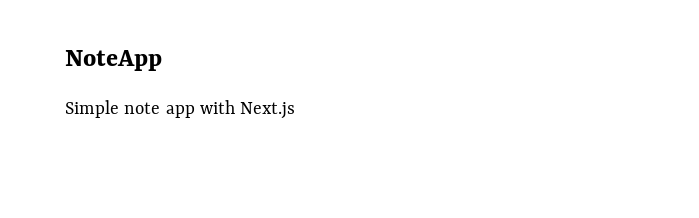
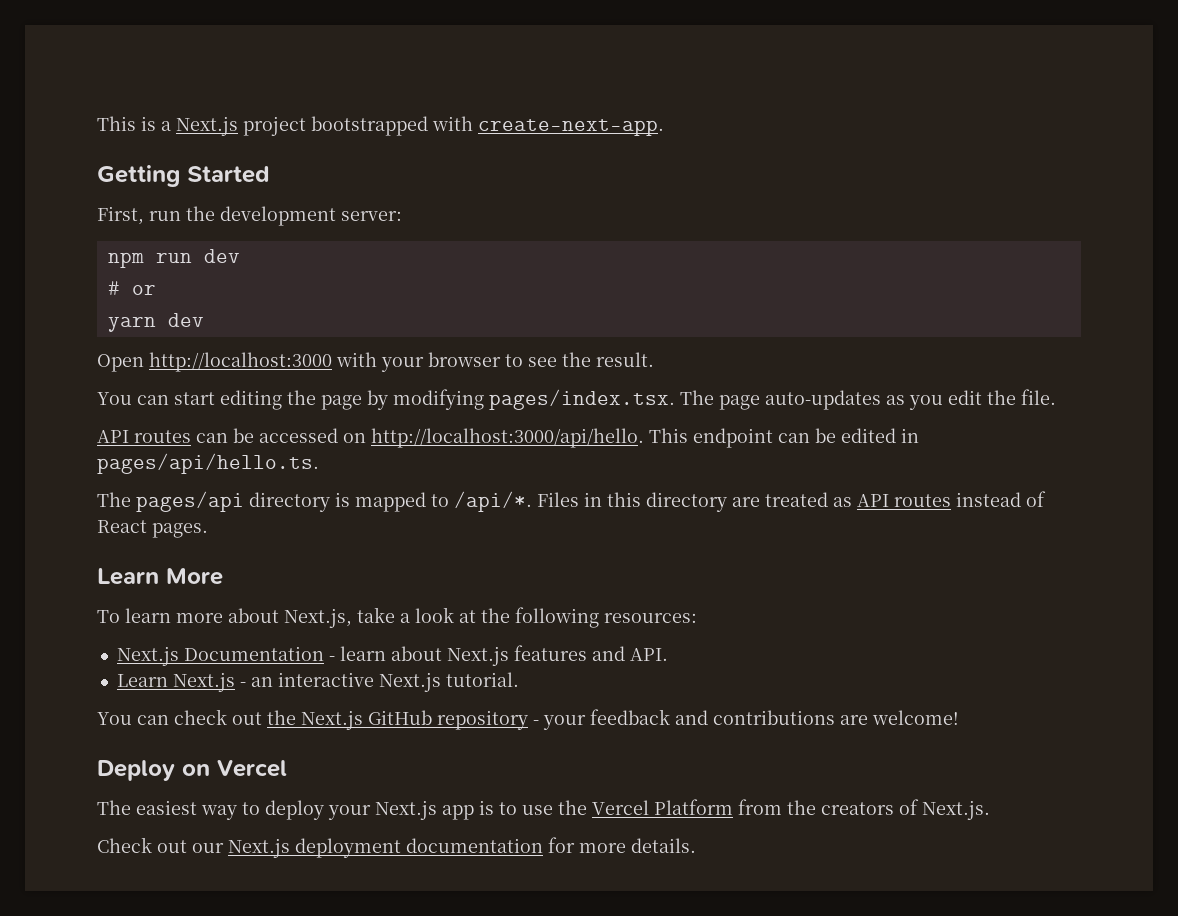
[65,50,162,71] [65,100,296,119] NoteApp // Simple note app with Next.js -> [97,116,664,136] [97,165,270,187] [97,206,402,226] [107,249,240,268] [107,281,156,295] [107,313,204,332] [97,352,654,372] [97,389,1056,410] [97,428,919,448] [97,453,319,474] [97,491,1046,512] [97,520,208,538] [97,568,223,585] [97,607,697,628] [116,645,668,666] [116,672,519,692] [97,709,959,730] [97,760,287,781] [97,799,990,820] [97,837,696,858] This is a Next.js project bootstrapped with create-next-app. // Getting Started // First, run the development server: // npm run dev // # or // yarn dev // Open http://localhost:3000 with your browser to see the result. // You can start editing the page by modifying pages/index.tsx. The page auto-updates as you edit the file. // API routes can be accessed on http://localhost:3000/api/hello. This endpoint can be edited in pages/api/hello.ts. // The pages/api directory is mapped to /api/*. Files in this directory are treated as API routes instead of React pages. // Learn More // To learn more about Next.js, take a look at the following resources: // Next.js Documentation - learn about Next.js features and API. // Learn Next.js - an interactive Next.js tutorial. // You can check out the Next.js GitHub repository - your feedback and contributions are welcome! // Deploy on Vercel // The easiest way to deploy your Next.js app is to use the Vercel Platform from the creators of Next.js. // Check out our Next.js deployment documentation for more details.

